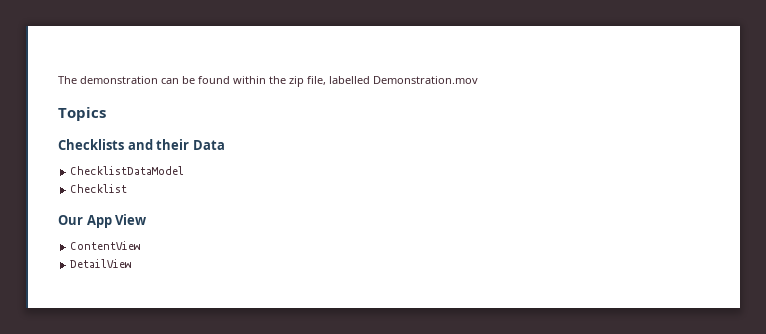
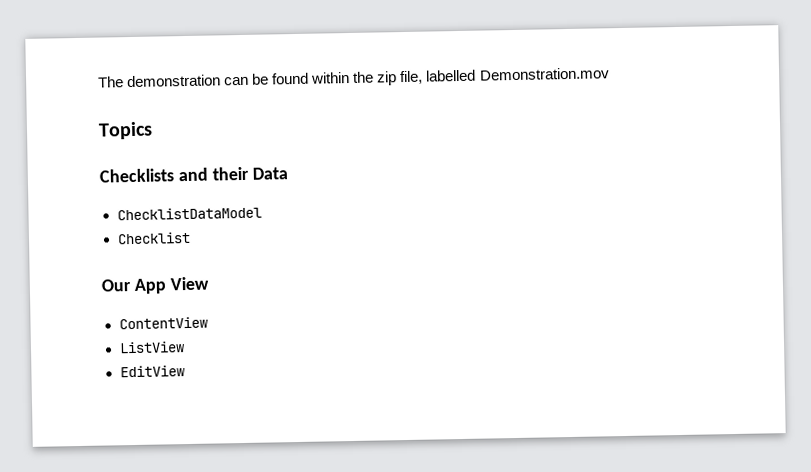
[70,259,132,268] DetailView -> [118,341,185,354] [119,365,185,378] ListView // EditView

